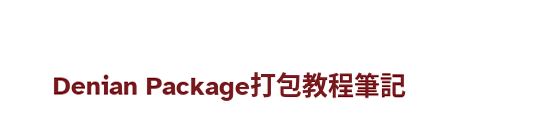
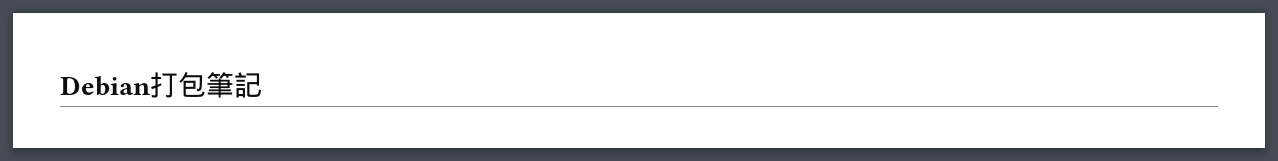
[52,71,354,101] Denian Package打包教程 -> [60,72,206,98] Debian打包

